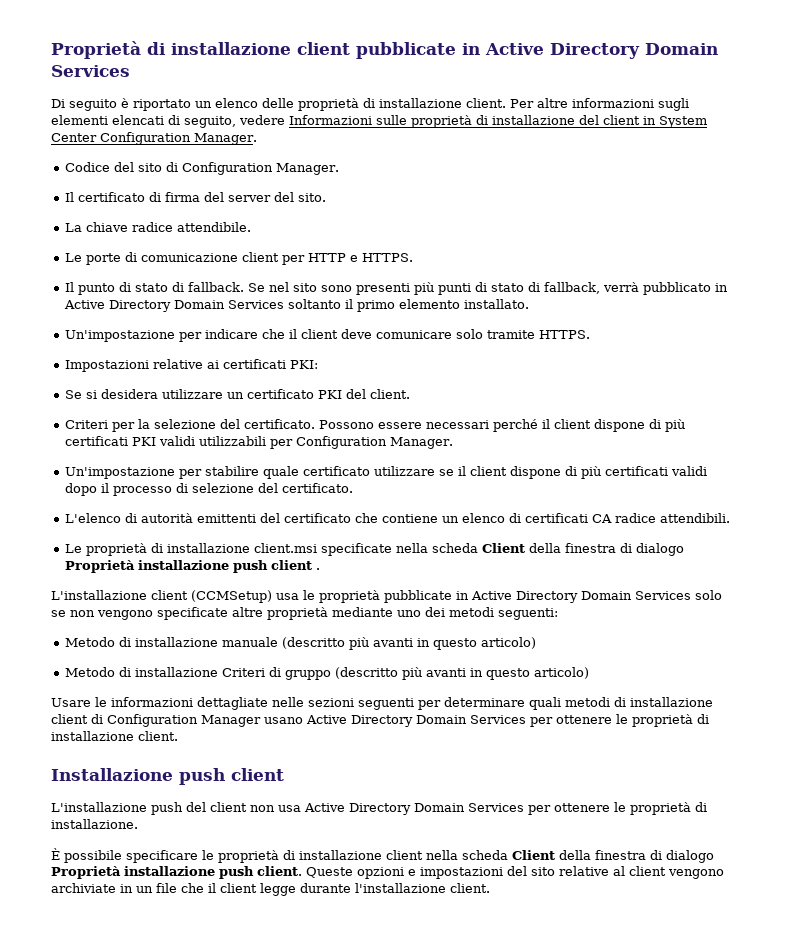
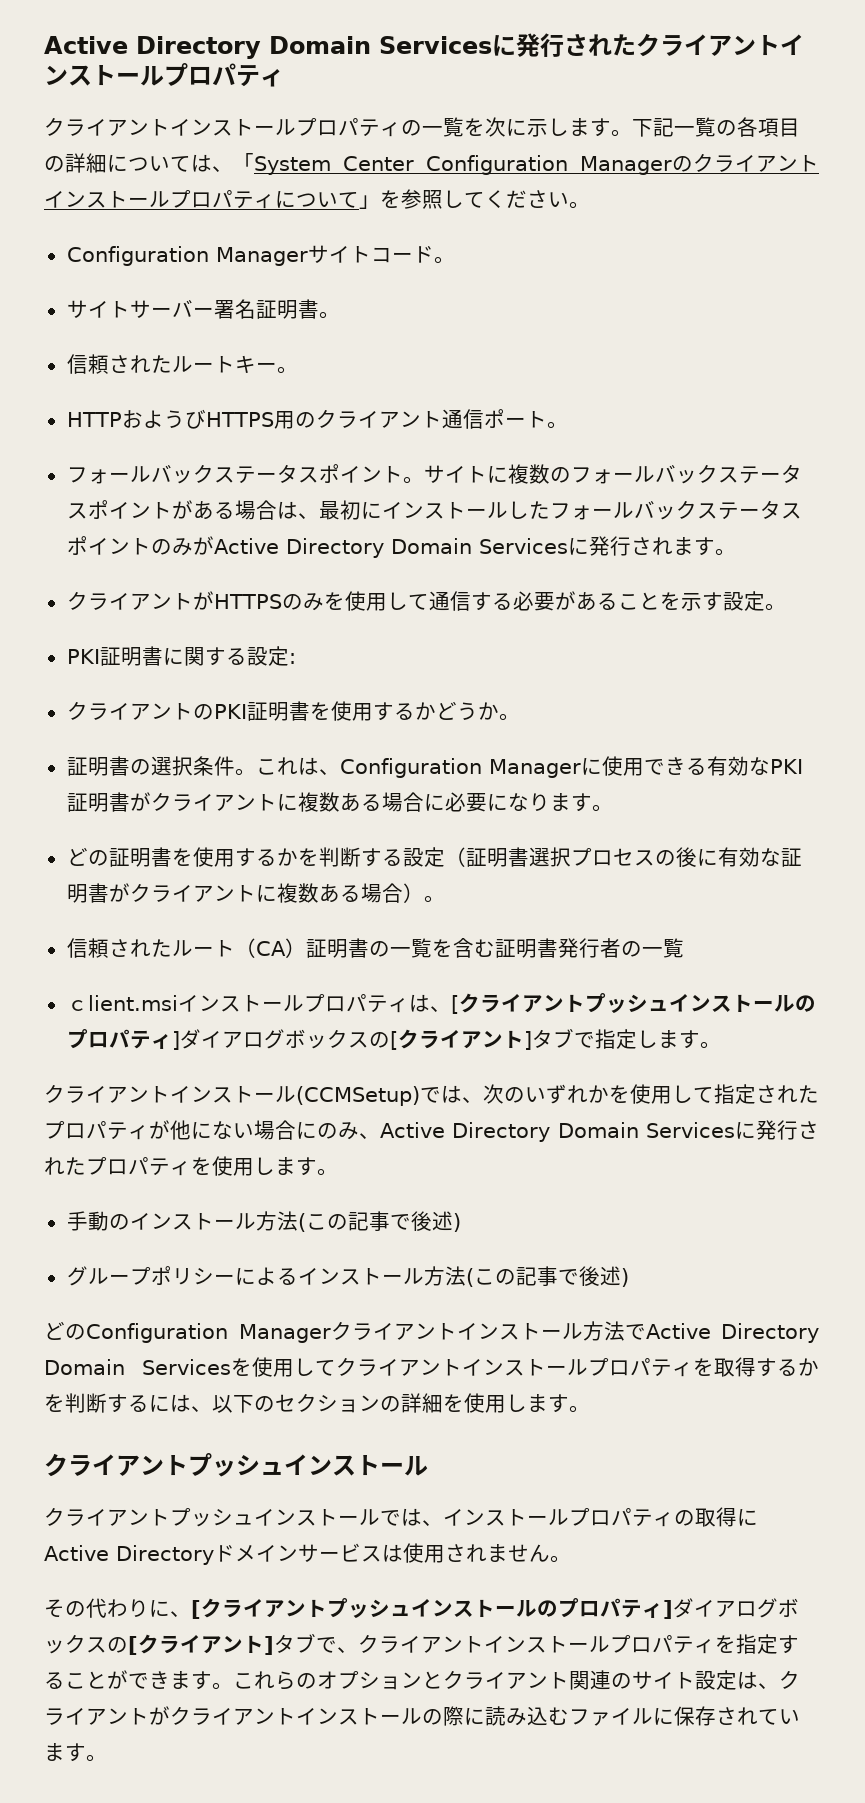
[51,41,718,59] [51,65,130,77] [51,98,689,111] [51,115,707,128] [51,132,257,145] [64,162,339,175] [64,192,326,202] [64,222,251,232] [64,252,413,265] [64,282,728,295] [63,299,529,312] [64,329,590,342] [64,359,318,372] [64,389,410,399] [64,419,685,432] [64,436,453,449] [64,466,707,479] [64,483,353,496] [64,513,730,523] [64,543,684,556] [64,560,320,573] [51,590,722,603] [51,607,558,620] [64,637,536,650] [64,667,589,680] [51,697,713,710] [51,714,709,727] [51,731,178,741] [51,768,284,785] [51,802,707,815] [51,819,138,829] [51,848,714,863] [51,866,724,879] [51,883,490,896] Proprietà di installazione client pubblicate in Active Directory Domain Services // Di seguito è riportato un elenco delle proprietà di installazione client. Per altre informazioni sugli elementi elencati di seguito, vedere Informazioni sulle proprietà di installazione del client in System Center Configuration Manager. // Codice del sito di Configuration Manager. // Il certificato di firma del server del sito. // La chiave radice attendibile. // Le porte di comunicazione client per HTTP e HTTPS. // Il punto di stato di fallback. Se nel sito sono presenti più punti di stato di fallback, verrà pubblicato in Active Directory Domain Services soltanto il primo elemento installato. // Un'impostazione per indicare che il client deve comunicare solo tramite HTTPS. // Impostazioni relative ai certificati PKI: // Se si desidera utilizzare un certificato PKI del client. // Criteri per la selezione del certificato. Possono essere necessari perché il client dispone di più certificati PKI validi utilizzabili per Configuration Manager. // Un'impostazione per stabilire quale certificato utilizzare se il client dispone di più certificati validi dopo il processo di selezione del certificato. // L'elenco di autorità emittenti del certificato che contiene un elenco di certificati CA radice attendibili. // Le proprietà di installazione client.msi specificate nella scheda Client della finestra di dialogo Proprietà installazione push client . // L'installazione client (CCMSetup) usa le proprietà pubblicate in Active Directory Domain Services solo se non vengono specificate altre proprietà mediante uno dei metodi seguenti: // Metodo di installazione manuale (descritto più avanti in questo articolo) // Metodo di installazione Criteri di gruppo (descritto più avanti in questo articolo) // Usare le informazioni dettagliate nelle sezioni seguenti per determinare quali metodi di installazione client di Configuration Manager usano Active Directory Domain Services per ottenere le proprietà di installazione client. // Installazione push client // L'installazione push del client non usa Active Directory Domain Services per ottenere le proprietà di installazione. // È possibile specificare le proprietà di installazione client nella scheda Client della finestra di dialogo Proprietà installazione push client. Queste opzioni e impostazioni del sito relative al client vengono archiviate in un file che il client legge durante l'installazione client. -> [44,33,804,59] [44,63,284,87] [44,117,800,137] [44,153,819,175] [44,189,590,209] [66,245,455,266] [66,299,340,319] [66,354,298,374] [66,409,568,429] [66,464,802,484] [66,500,802,520] [66,536,736,558] [66,591,786,611] [66,646,296,666] [66,701,520,721] [66,756,803,778] [66,792,613,812] [66,847,802,867] [66,883,445,903] [66,938,684,958] [66,993,816,1014] [66,1028,721,1050] [44,1084,819,1106] [44,1120,819,1142] [44,1156,338,1176] [66,1211,461,1232] [66,1266,629,1287] [44,1321,819,1343] [44,1357,819,1377] [44,1393,590,1413] [44,1453,428,1477] [44,1507,758,1527] [44,1543,571,1565] [44,1598,799,1619] [44,1633,799,1655] [44,1670,800,1690] [44,1706,800,1726] [44,1743,107,1762] Active Directory Domain Servicesに発行されたクライアントインストールプロパティ // クライアントインストールプロパティの一覧を次に示します。下記一覧の各項目の詳細については、「System Center Configuration Managerのクライアントインストールプロパティについて」を参照してください。 // Configuration Managerサイトコード。 // サイトサーバー署名証明書。 // 信頼されたルートキー。 // HTTPおようびHTTPS用のクライアント通信ポート。 // フォールバックステータスポイント。サイトに複数のフォールバックステータスポイントがある場合は、最初にインストールしたフォールバックステータスポイントのみがActive Directory Domain Servicesに発行されます。 // クライアントがHTTPSのみを使用して通信する必要があることを示す設定。 // PKI証明書に関する設定: // クライアントのPKI証明書を使用するかどうか。 // 証明書の選択条件。これは、Configuration Managerに使用できる有効なPKI証明書がクライアントに複数ある場合に必要になります。 // どの証明書を使用するかを判断する設定（証明書選択プロセスの後に有効な証明書がクライアントに複数ある場合）。 // 信頼されたルート（CA）証明書の一覧を含む証明書発行者の一覧 // ｃlient.msiインストールプロパティは、[クライアントプッシュインストールのプロパティ]ダイアログボックスの[クライアント]タブで指定します。 // クライアントインストール(CCMSetup)では、次のいずれかを使用して指定されたプロパティが他にない場合にのみ、Active Directory Domain Servicesに発行されたプロパティを使用します。 // 手動のインストール方法(この記事で後述) // グループポリシーによるインストール方法(この記事で後述) // どのConfiguration Managerクライアントインストール方法でActive Directory Domain Servicesを使用してクライアントインストールプロパティを取得するかを判断するには、以下のセクションの詳細を使用します。 // クライアントプッシュインストール // クライアントプッシュインストールでは、インストールプロパティの取得にActive Directoryドメインサービスは使用されません。 // その代わりに、[クライアントプッシュインストールのプロパティ]ダイアログボックスの[クライアント]タブで、クライアントインストールプロパティを指定することができます。これらのオプションとクライアント関連のサイト設定は、クライアントがクライアントインストールの際に読み込むファイルに保存されています。

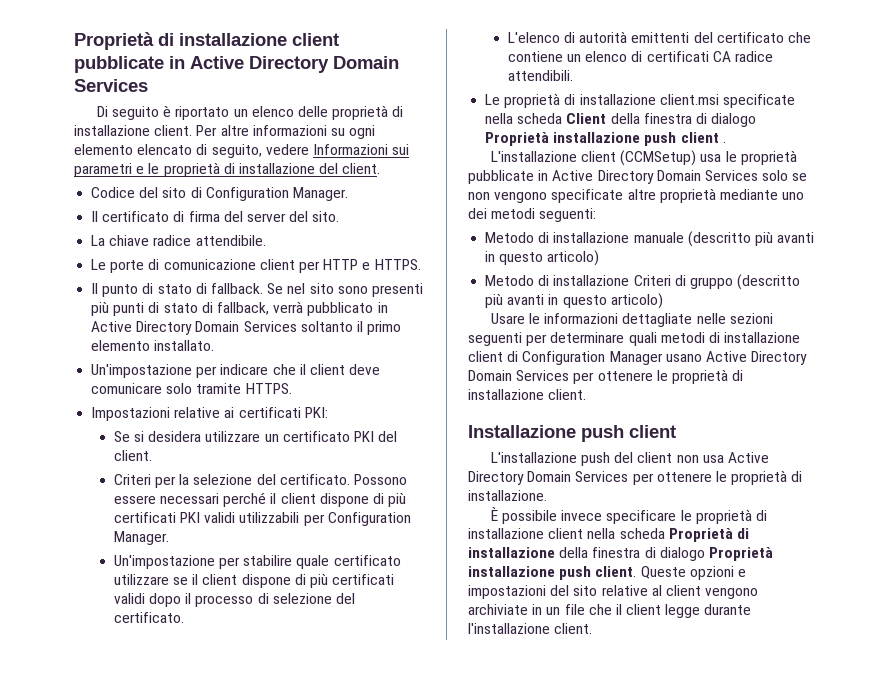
[44,33,804,59] [44,63,284,87] [44,117,800,137] [44,153,819,175] [44,189,590,209] [66,245,455,266] [66,299,340,319] [66,354,298,374] [66,409,568,429] [66,464,802,484] [66,500,802,520] [66,536,736,558] [66,591,786,611] [66,646,296,666] [66,701,520,721] [66,756,803,778] [66,792,613,812] [66,847,802,867] [66,883,445,903] [66,938,684,958] [66,993,816,1014] [66,1028,721,1050] [44,1084,819,1106] [44,1120,819,1142] [44,1156,338,1176] [66,1211,461,1232] [66,1266,629,1287] [44,1321,819,1343] [44,1357,819,1377] [44,1393,590,1413] [44,1453,428,1477] [44,1507,758,1527] [44,1543,571,1565] [44,1598,799,1619] [44,1633,799,1655] [44,1670,800,1690] [44,1706,800,1726] [44,1743,107,1762] Active Directory Domain Servicesに発行されたクライアントインストールプロパティ // クライアントインストールプロパティの一覧を次に示します。下記一覧の各項目の詳細については、「System Center Configuration Managerのクライアントインストールプロパティについて」を参照してください。 // Configuration Managerサイトコード。 // サイトサーバー署名証明書。 // 信頼されたルートキー。 // HTTPおようびHTTPS用のクライアント通信ポート。 // フォールバックステータスポイント。サイトに複数のフォールバックステータスポイントがある場合は、最初にインストールしたフォールバックステータスポイントのみがActive Directory Domain Servicesに発行されます。 // クライアントがHTTPSのみを使用して通信する必要があることを示す設定。 // PKI証明書に関する設定: // クライアントのPKI証明書を使用するかどうか。 // 証明書の選択条件。これは、Configuration Managerに使用できる有効なPKI証明書がクライアントに複数ある場合に必要になります。 // どの証明書を使用するかを判断する設定（証明書選択プロセスの後に有効な証明書がクライアントに複数ある場合）。 // 信頼されたルート（CA）証明書の一覧を含む証明書発行者の一覧 // ｃlient.msiインストールプロパティは、[クライアントプッシュインストールのプロパティ]ダイアログボックスの[クライアント]タブで指定します。 // クライアントインストール(CCMSetup)では、次のいずれかを使用して指定されたプロパティが他にない場合にのみ、Active Directory Domain Servicesに発行されたプロパティを使用します。 // 手動のインストール方法(この記事で後述) // グループポリシーによるインストール方法(この記事で後述) // どのConfiguration Managerクライアントインストール方法でActive Directory Domain Servicesを使用してクライアントインストールプロパティを取得するかを判断するには、以下のセクションの詳細を使用します。 // クライアントプッシュインストール // クライアントプッシュインストールでは、インストールプロパティの取得にActive Directoryドメインサービスは使用されません。 // その代わりに、[クライアントプッシュインストールのプロパティ]ダイアログボックスの[クライアント]タブで、クライアントインストールプロパティを指定することができます。これらのオプションとクライアント関連のサイト設定は、クライアントがクライアントインストールの際に読み込むファイルに保存されています。 -> [74,32,339,50] [74,56,399,73] [74,79,148,92] [96,105,404,120] [74,125,376,139] [74,144,410,158] [74,162,381,177] [91,187,348,201] [91,211,340,222] [91,235,266,246] [91,259,421,273] [91,283,423,297] [91,301,388,316] [91,321,402,335] [91,340,215,351] [91,364,381,378] [91,383,292,394] [91,407,328,421] [113,431,398,442] [113,450,152,461] [113,474,407,488] [113,492,407,507] [113,512,411,526] [113,531,169,545] [113,555,401,569] [113,574,395,588] [113,593,355,607] [113,612,184,623] [507,31,811,43] [507,51,773,62] [507,70,573,81] [485,93,795,108] [485,113,757,127] [485,132,726,146] [490,150,797,166] [468,170,808,184] [468,188,805,203] [468,208,597,222] [485,231,815,247] [485,250,600,266] [485,274,801,290] [485,293,663,309] [490,313,773,327] [468,332,801,346] [468,351,808,365] [468,369,744,384] [468,389,587,400] [468,425,676,442] [490,452,769,466] [468,470,803,485] [468,490,547,501] [490,507,767,524] [468,528,749,542] [468,547,773,561] [468,566,746,580] [468,585,759,599] [468,604,752,618] [468,623,593,634] Proprietà di installazione client pubblicate in Active Directory Domain Services // Di seguito è riportato un elenco delle proprietà di installazione client. Per altre informazioni su ogni elemento elencato di seguito, vedere Informazioni sui parametri e le proprietà di installazione del client. // Codice del sito di Configuration Manager. // Il certificato di firma del server del sito. // La chiave radice attendibile. // Le porte di comunicazione client per HTTP e HTTPS. // Il punto di stato di fallback. Se nel sito sono presenti più punti di stato di fallback, verrà pubblicato in Active Directory Domain Services soltanto il primo elemento installato. // Un'impostazione per indicare che il client deve comunicare solo tramite HTTPS. // Impostazioni relative ai certificati PKI: // Se si desidera utilizzare un certificato PKI del client. // Criteri per la selezione del certificato. Possono essere necessari perché il client dispone di più certificati PKI validi utilizzabili per Configuration Manager. // Un'impostazione per stabilire quale certificato utilizzare se il client dispone di più certificati validi dopo il processo di selezione del certificato. // L'elenco di autorità emittenti del certificato che contiene un elenco di certificati CA radice attendibili. // Le proprietà di installazione client.msi specificate nella scheda Client della finestra di dialogo Proprietà installazione push client . // L'installazione client (CCMSetup) usa le proprietà pubblicate in Active Directory Domain Services solo se non vengono specificate altre proprietà mediante uno dei metodi seguenti: // Metodo di installazione manuale (descritto più avanti in questo articolo) // Metodo di installazione Criteri di gruppo (descritto più avanti in questo articolo) // Usare le informazioni dettagliate nelle sezioni seguenti per determinare quali metodi di installazione client di Configuration Manager usano Active Directory Domain Services per ottenere le proprietà di installazione client. // Installazione push client // L'installazione push del client non usa Active Directory Domain Services per ottenere le proprietà di installazione. // È possibile invece specificare le proprietà di installazione client nella scheda Proprietà di installazione della finestra di dialogo Proprietà installazione push client. Queste opzioni e impostazioni del sito relative al client vengono archiviate in un file che il client legge durante l'installazione client.

